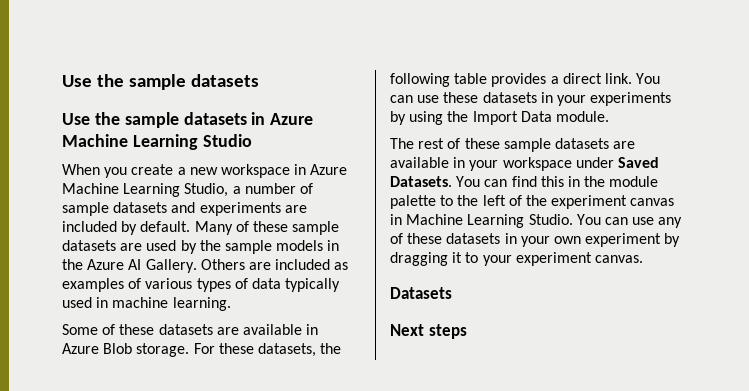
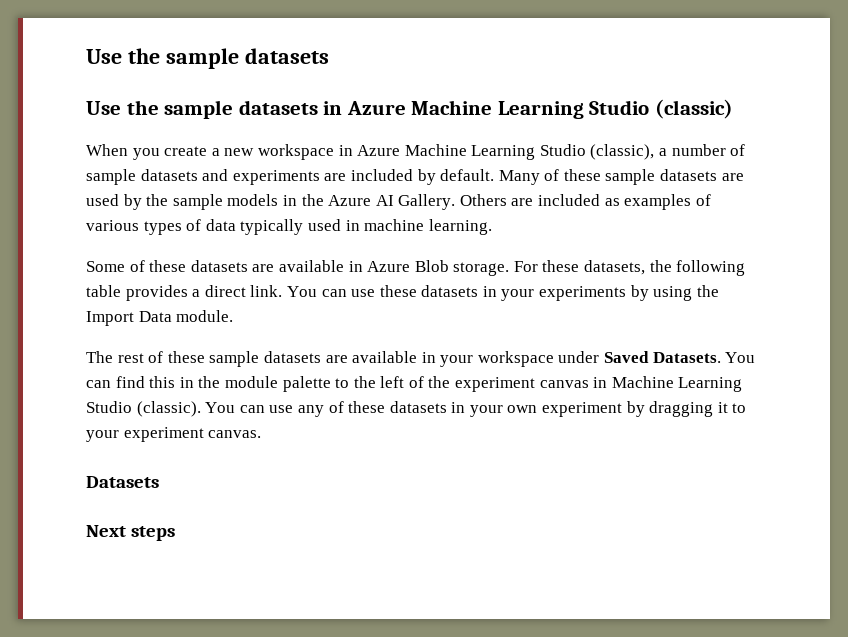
(252, 140) none -> [654,99,733,119] (classic)
[184,183,229,197] Studio, -> [539,144,655,160] Studio (classic),
[528,214,573,225] Studio. -> [86,401,201,417] Studio (classic).

